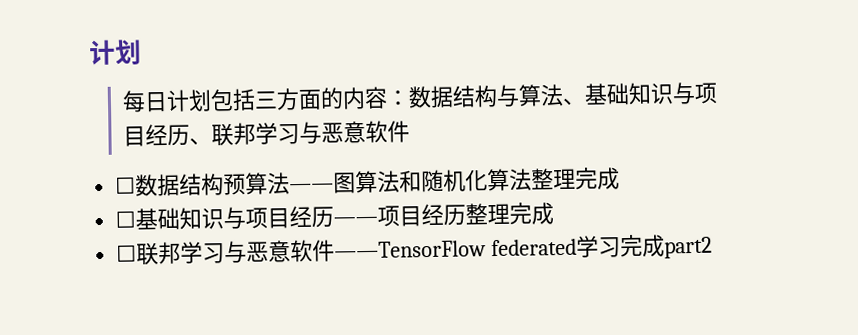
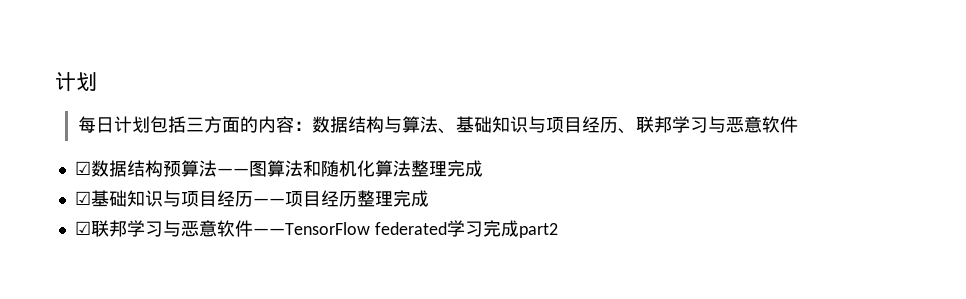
[115,176,137,194] ☐ -> [74,161,91,175] ☑
[115,210,137,228] ☐ -> [74,191,91,205] ☑
[116,244,138,262] ☐ -> [74,221,91,235] ☑

